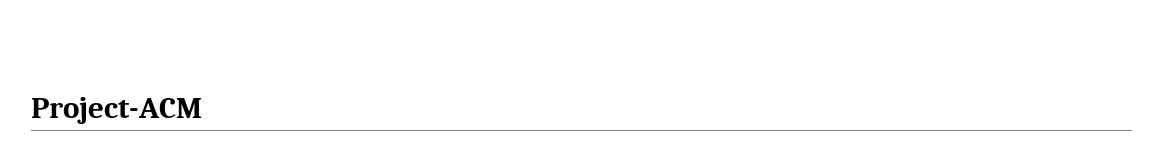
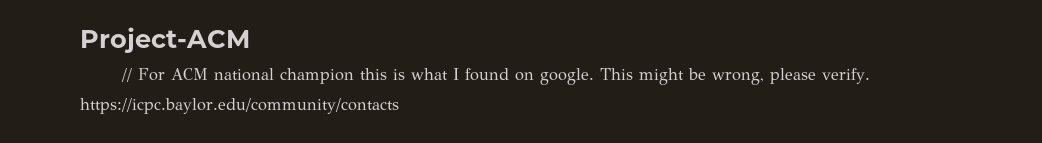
(202, 110) none -> [120,68,870,85] [80,98,399,114] // // For ACM national champion this is what I found on google. This might be wrong, please verify. // https://icpc.baylor.edu/community/contacts

